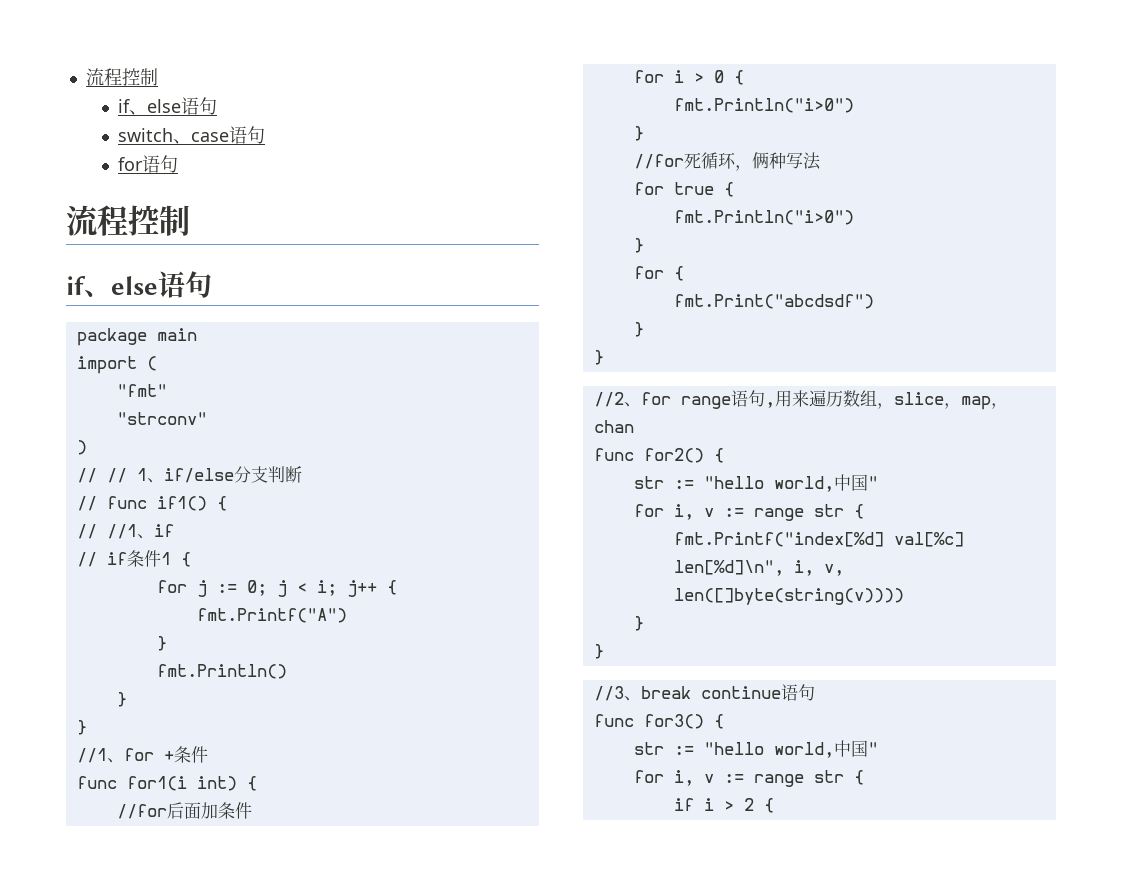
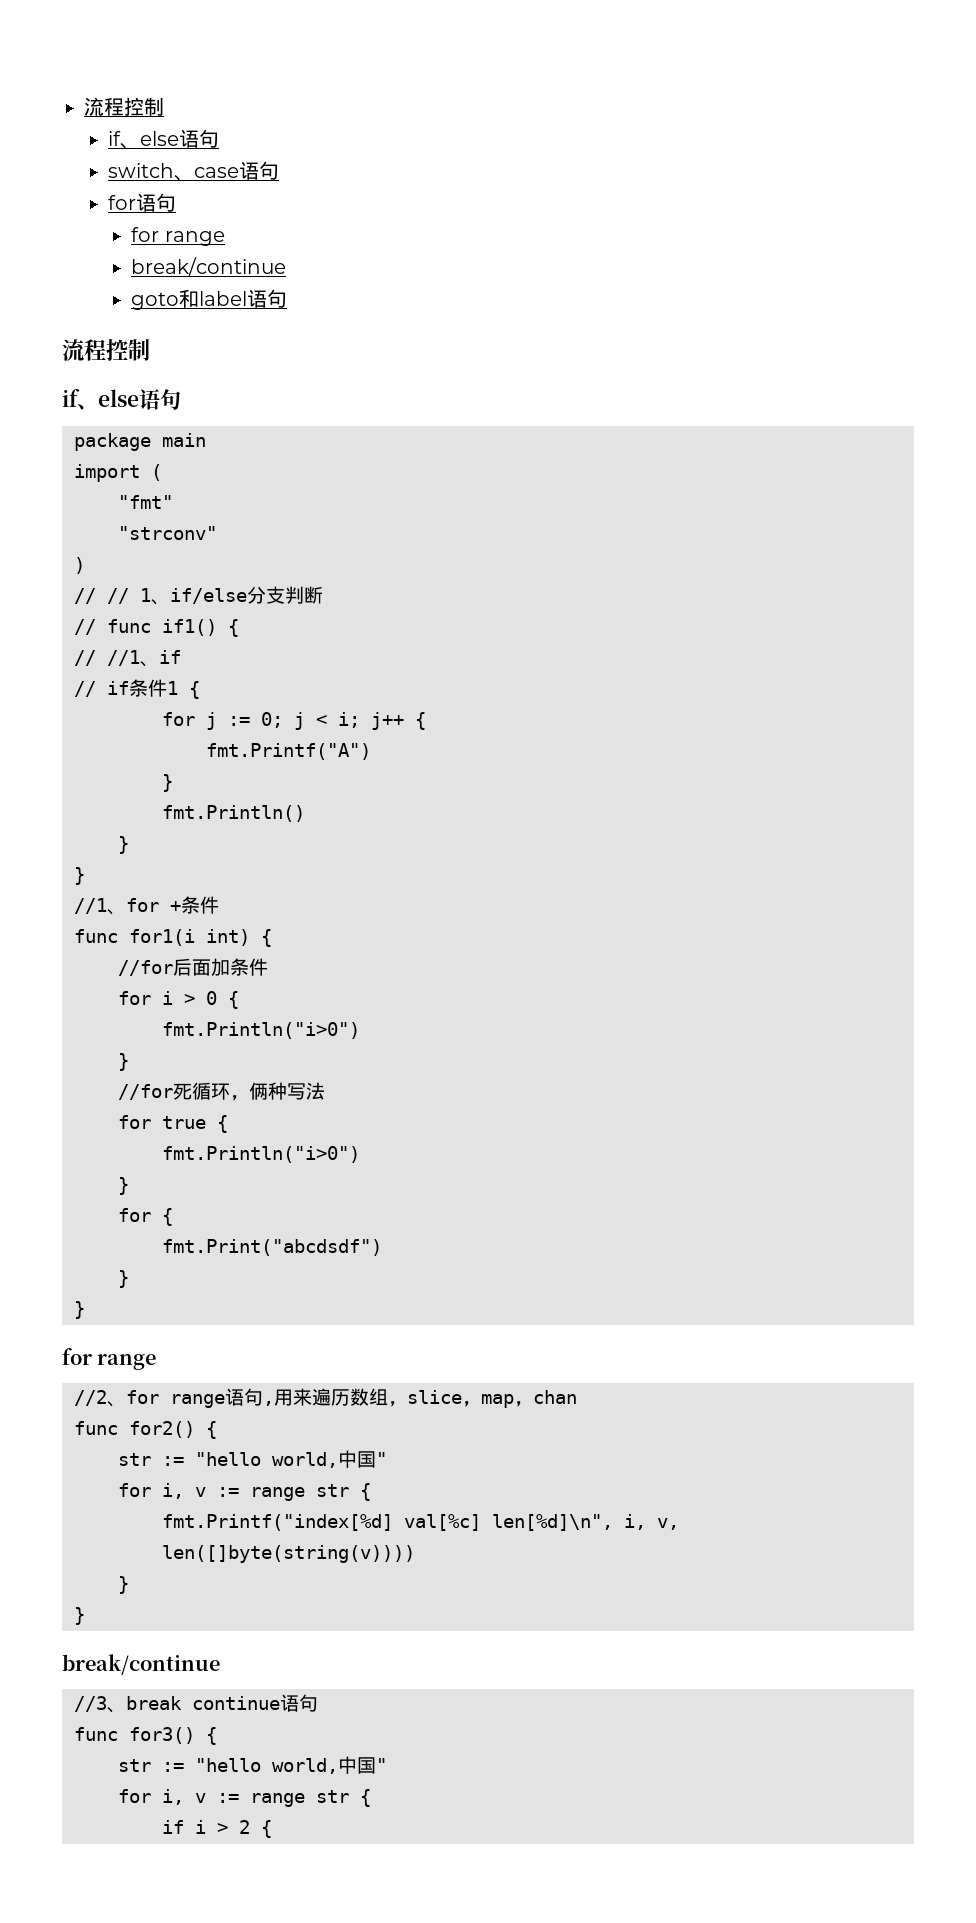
(179, 164) none -> [131,227,225,246] [131,257,287,276] [131,289,288,310] // for range // break/continue // goto和label语句
(604, 357) none -> [62,1348,157,1370] // for range
(604, 651) none -> [62,1654,220,1675] // break/continue

